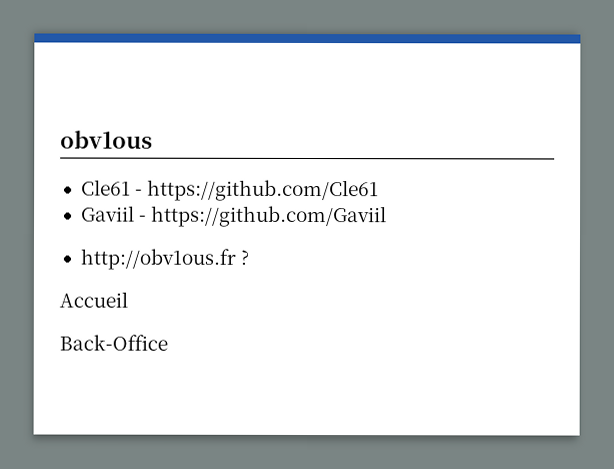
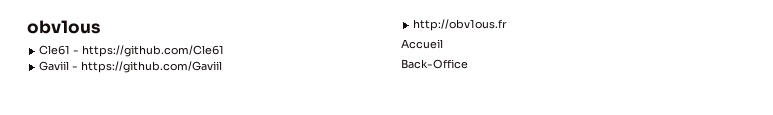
[240,249,250,265] ? -> (508, 25) none

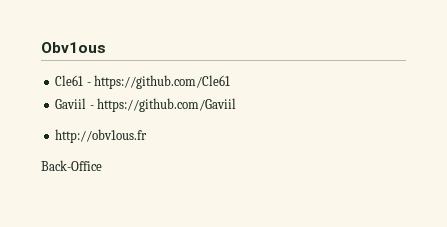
[27,20,100,34] obv1ous -> [41,42,106,53] Obv1ous
[401,39,443,49] // Accueil -> (148, 136) none

